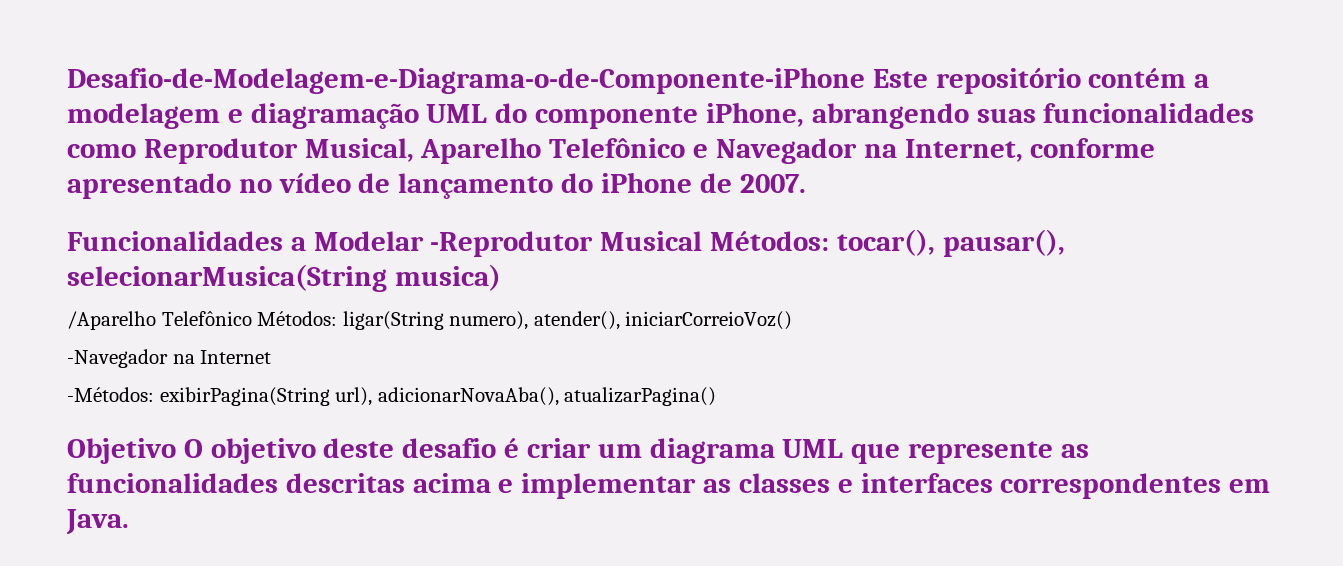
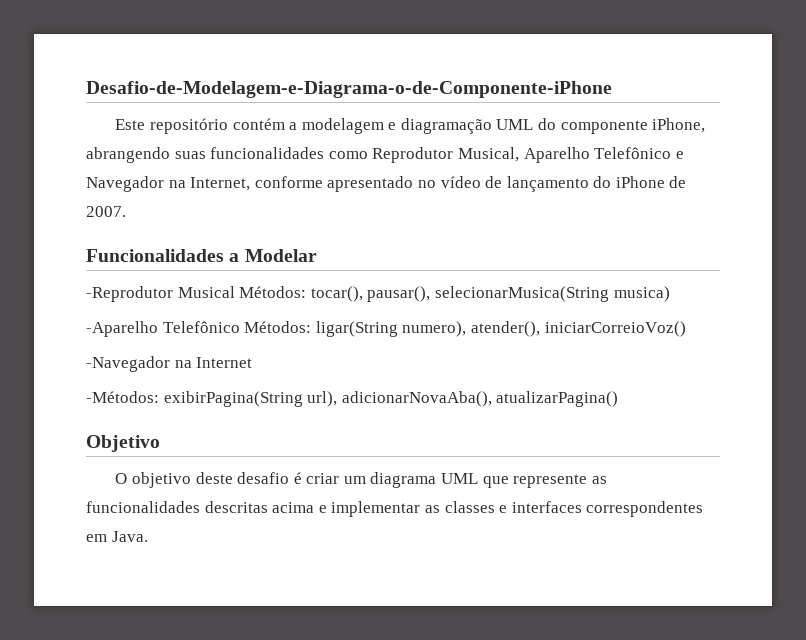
(865, 80) none -> (612, 89) //
(424, 241) none -> (317, 255) //
[67,311,156,330] /Aparelho -> [86,321,158,337] -Aparelho
(176, 451) none -> (160, 443) //

